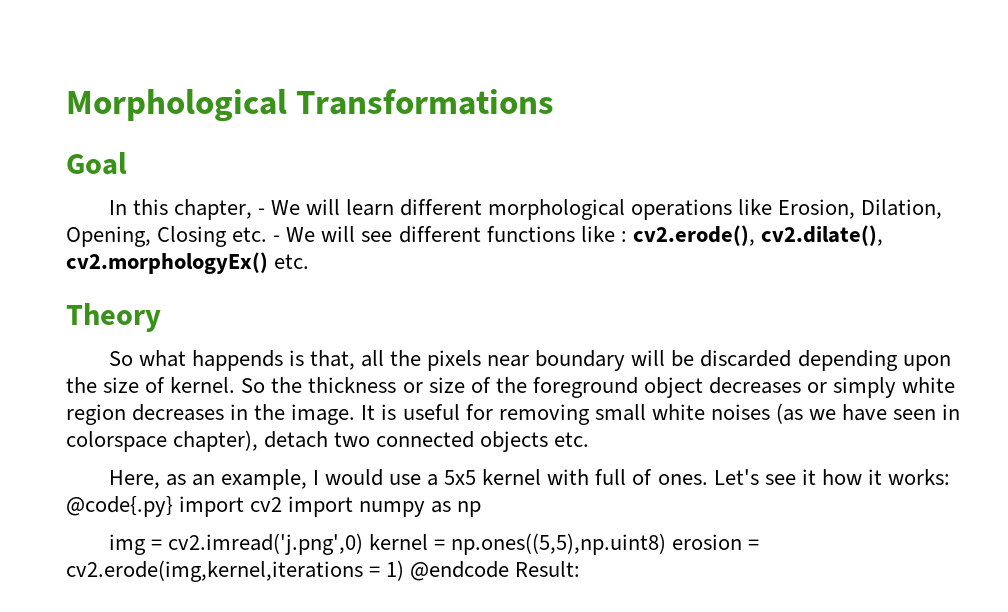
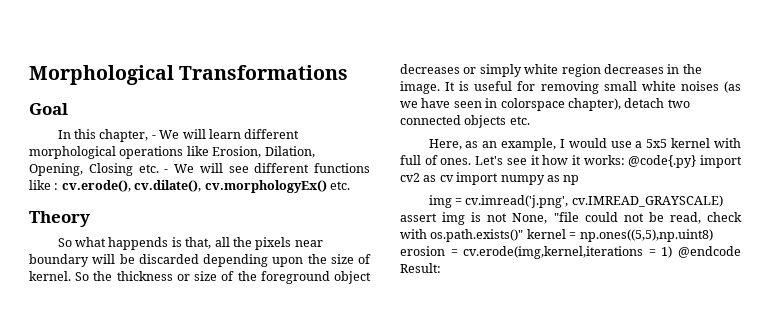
[632,225,883,246] [66,252,268,274] cv2.erode(), cv2.dilate(), cv2.morphologyEx() -> [61,180,327,193] cv.erode(), cv.dilate(), cv.morphologyEx()
(283, 504) none -> [423,175,454,182] as cv
[167,533,363,555] cv2.imread('j.png',0) -> [465,195,723,208] [400,212,742,225] [400,229,524,242] cv.imread('j.png', cv.IMREAD_GRAYSCALE) assert img is not None, "file could not be read, check with os.path.exists()"
[66,560,363,582] cv2.erode(img,kernel,iterations -> [463,246,644,259] cv.erode(img,kernel,iterations

